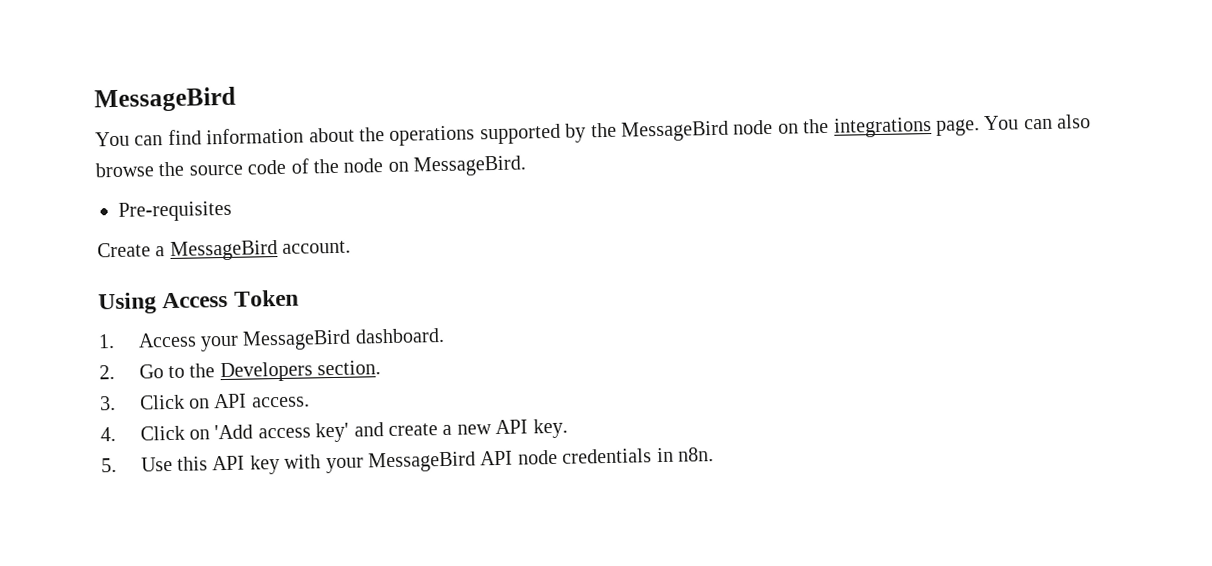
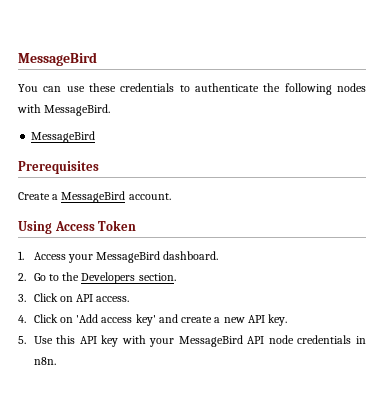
[167,114,1092,146] [95,158,409,178] find information about the operations supported by the MessageBird node on the integrations page. You can also browse the source code of the node on -> [66,83,366,95] [17,104,41,113] use these credentials to authenticate the following nodes with
[118,200,232,222] Pre-requisites -> [31,131,96,143] [18,161,99,174] MessageBird // Prerequisites

